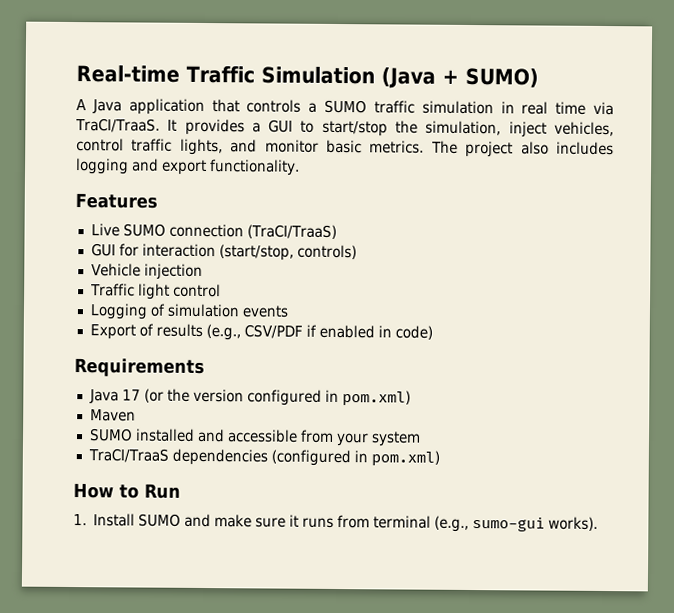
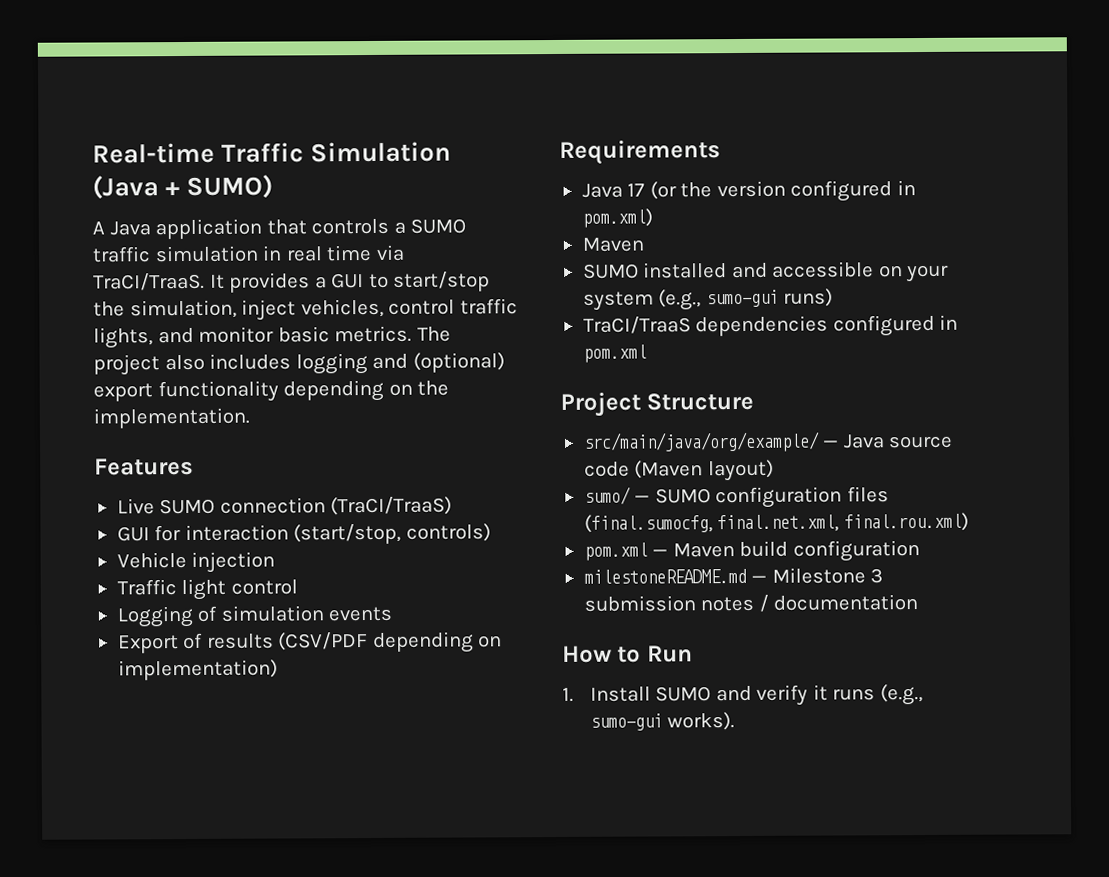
[161,159,300,176] export functionality. -> [412,352,505,373] [93,379,450,403] [93,407,250,429] (optional) export functionality depending on the implementation.
[205,324,433,341] (e.g., CSV/PDF if enabled in code) -> [278,631,503,653] [117,659,278,681] (CSV/PDF depending on implementation)
[299,429,334,443] from -> [878,265,903,278] on
(421, 439) none -> [658,288,834,311] (e.g., sumo-gui runs)
[270,449,440,467] (configured in pom.xml) -> [832,314,959,337] [582,344,647,363] [560,391,755,417] [582,431,954,453] [583,459,774,482] [583,486,889,509] [583,512,969,533] [583,540,920,562] [583,567,884,584] [583,594,919,612] configured in pom.xml // Project Structure // src/main/java/org/example/ — Java source code (Maven layout) // sumo/ — SUMO configuration files (final.sumocfg, final.net.xml, final.rou.xml) // pom.xml — Maven build configuration // milestoneREADME.md — Milestone 3 submission notes / documentation
[214,514,432,529] make sure it runs from terminal -> [756,684,876,706] verify it runs

